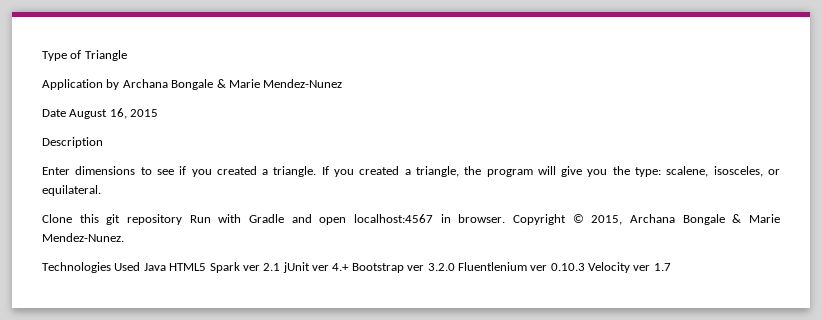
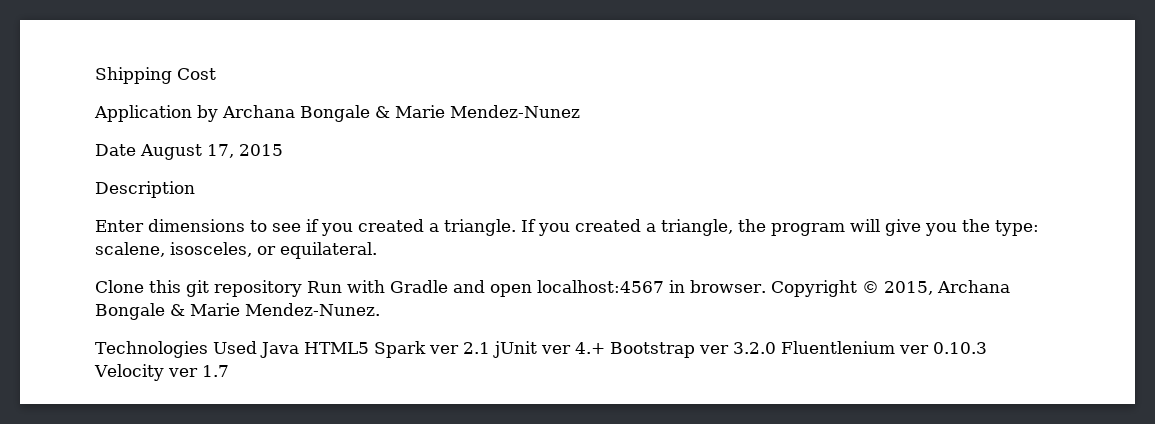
[42,50,127,61] Type of Triangle -> [95,67,216,84] Shipping Cost
[109,108,127,119] 16, -> [207,144,234,158] 17,

